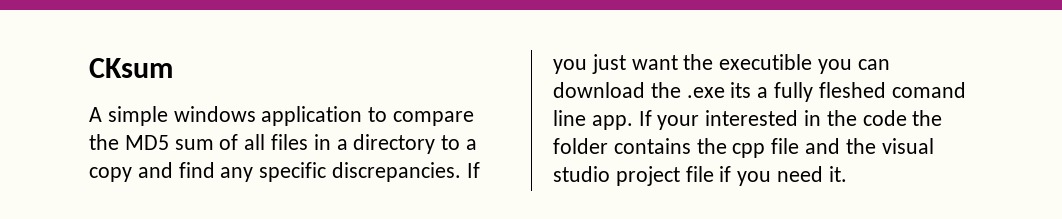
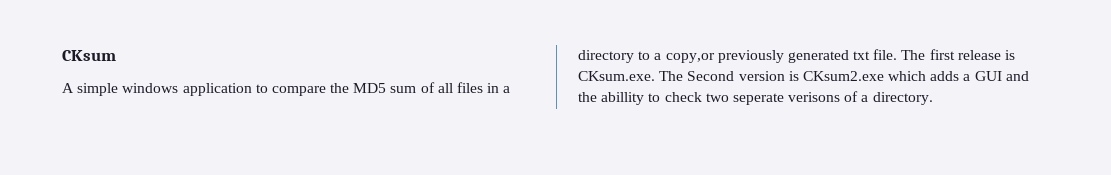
[89,162,480,182] [553,54,890,74] [553,82,966,102] [553,110,943,130] [553,138,934,158] [553,166,847,186] copy and find any specific discrepancies. If you just want the executible you can download the .exe its a fully fleshed comand line app. If your interested in the code the folder contains the cpp file and the visual studio project file if you need it. -> [665,49,1016,63] [578,71,1029,81] [578,91,933,105] copy,or previously generated txt file. The first release is CKsum.exe. The Second version is CKsum2.exe which adds a GUI and the abillity to check two seperate verisons of a directory.

